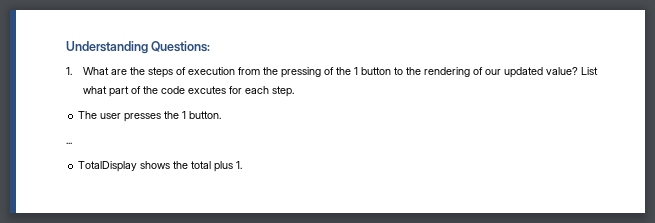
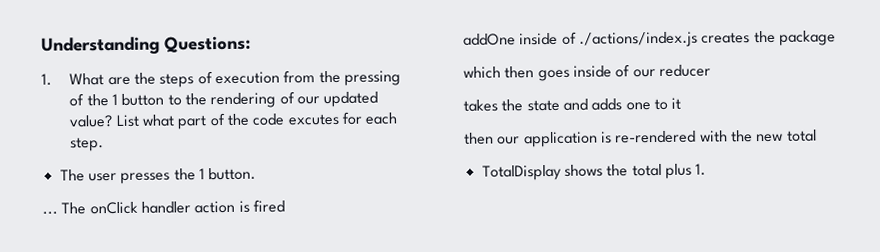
(72, 143) none -> [61,199,285,215] [463,30,836,48] [463,64,711,82] [463,97,682,112] [464,129,817,148] The onClick handler action is fired // addOne inside of ./actions/index.js creates the package // which then goes inside of our reducer // takes the state and adds one to it // then our application is re-rendered with the new total

